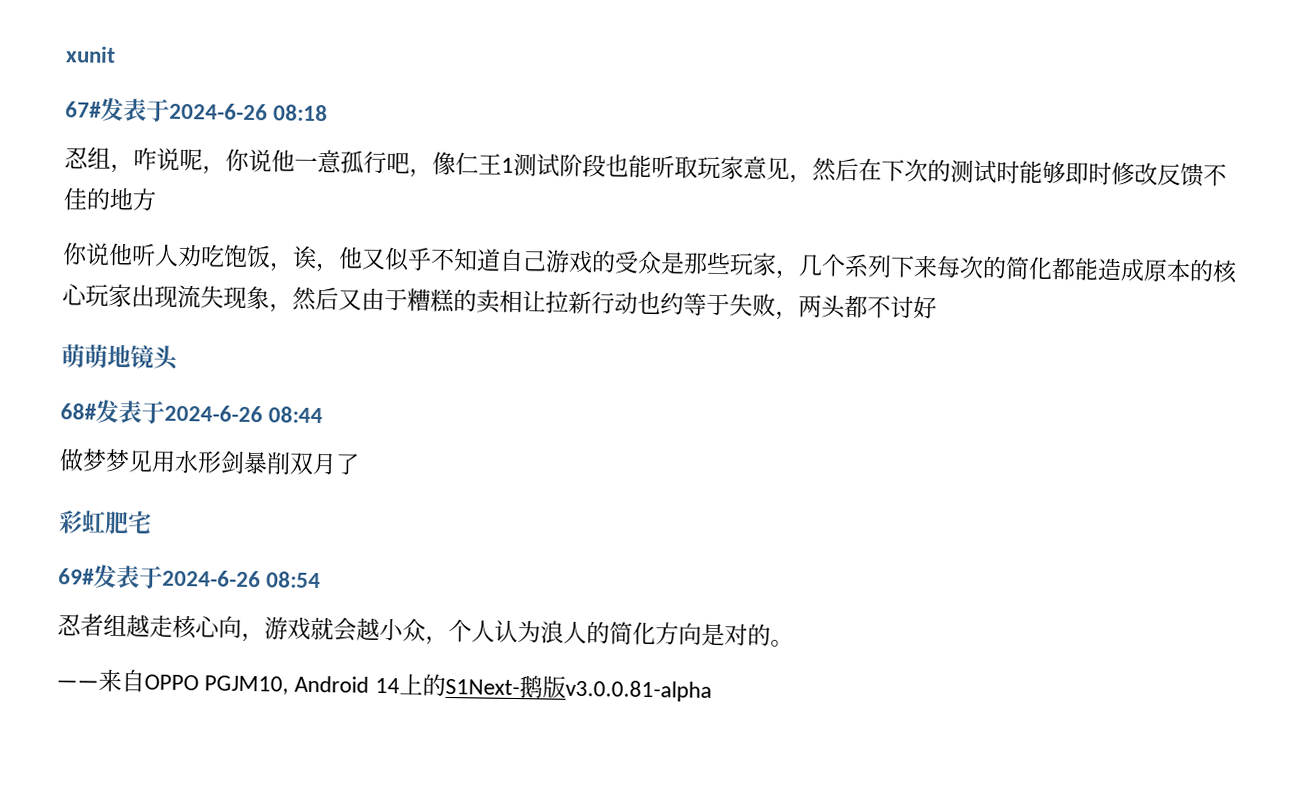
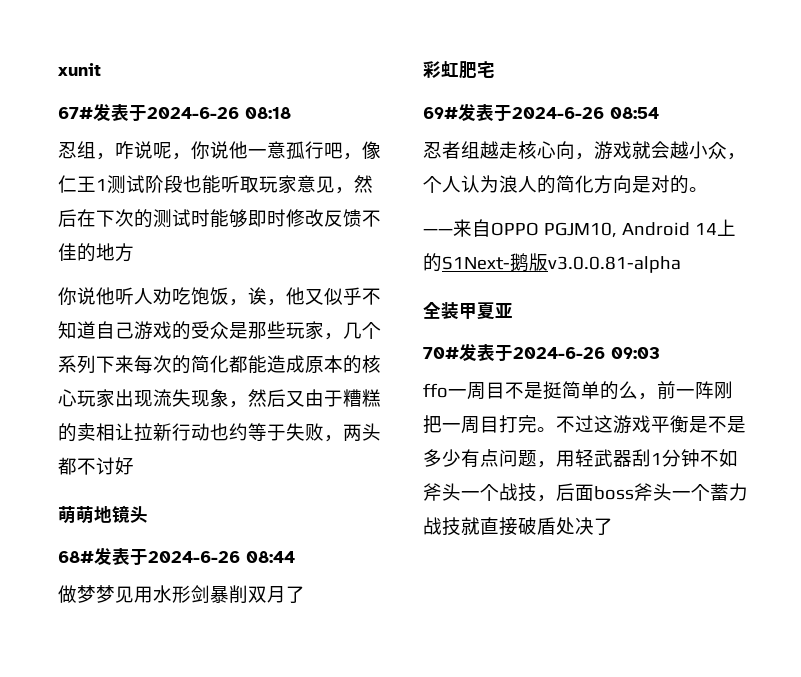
(712, 690) none -> [423,301,513,319] [423,343,660,361] [423,381,733,400] [423,415,746,434] [423,449,738,468] [423,483,748,502] [423,517,613,536] // 全装甲夏亚 // 70#发表于2024-6-26 09:03 // ffo一周目不是挺简单的么，前一阵刚把一周目打完。不过这游戏平衡是不是多少有点问题，用轻武器刮1分钟不如斧头一个战技，后面boss斧头一个蓄力战技就直接破盾处决了

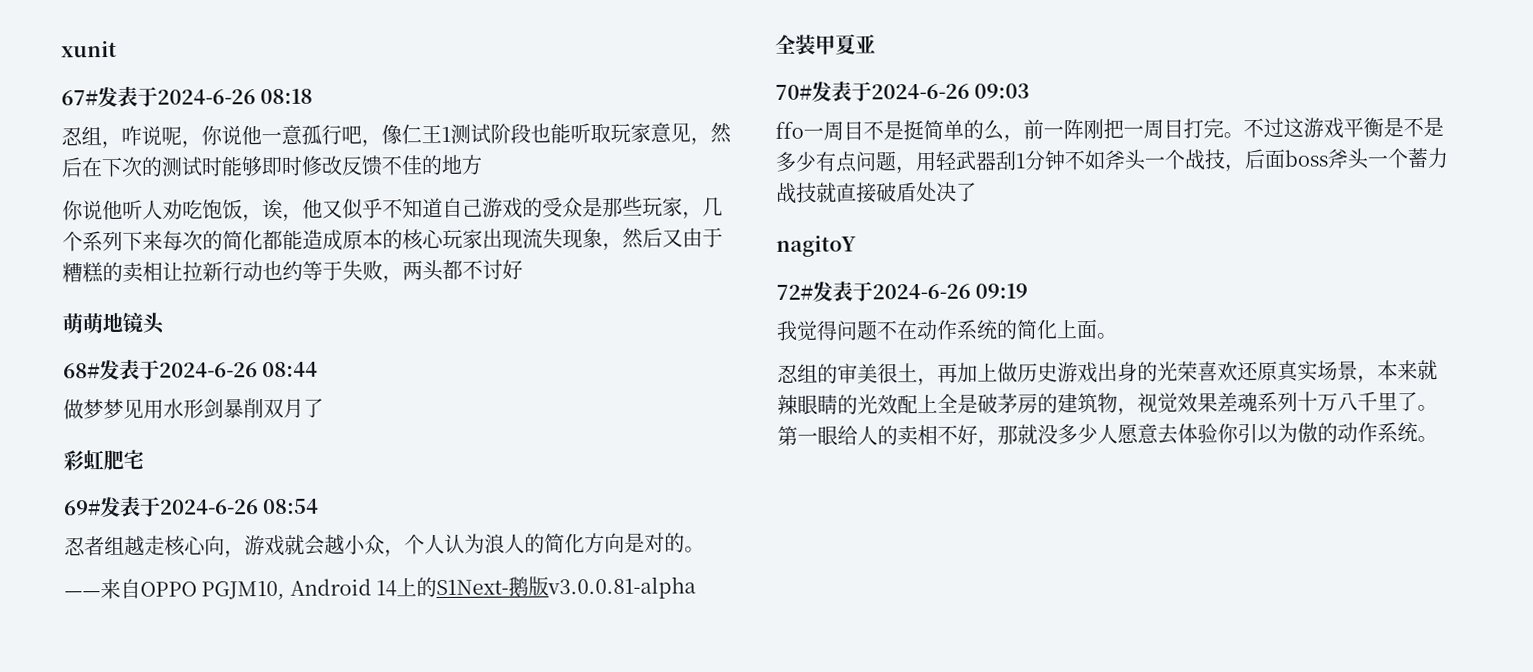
(613, 526) none -> [776,235,856,257] [776,281,1029,302] [776,318,1118,341] [777,359,1438,387] [777,391,1438,416] [777,422,1438,448] // nagitoY // 72#发表于2024-6-26 09:19 // 我觉得问题不在动作系统的简化上面。 // 忍组的审美很土，再加上做历史游戏出身的光荣喜欢还原真实场景，本来就辣眼睛的光效配上全是破茅房的建筑物，视觉效果差魂系列十万八千里了。第一眼给人的卖相不好，那就没多少人愿意去体验你引以为傲的动作系统。

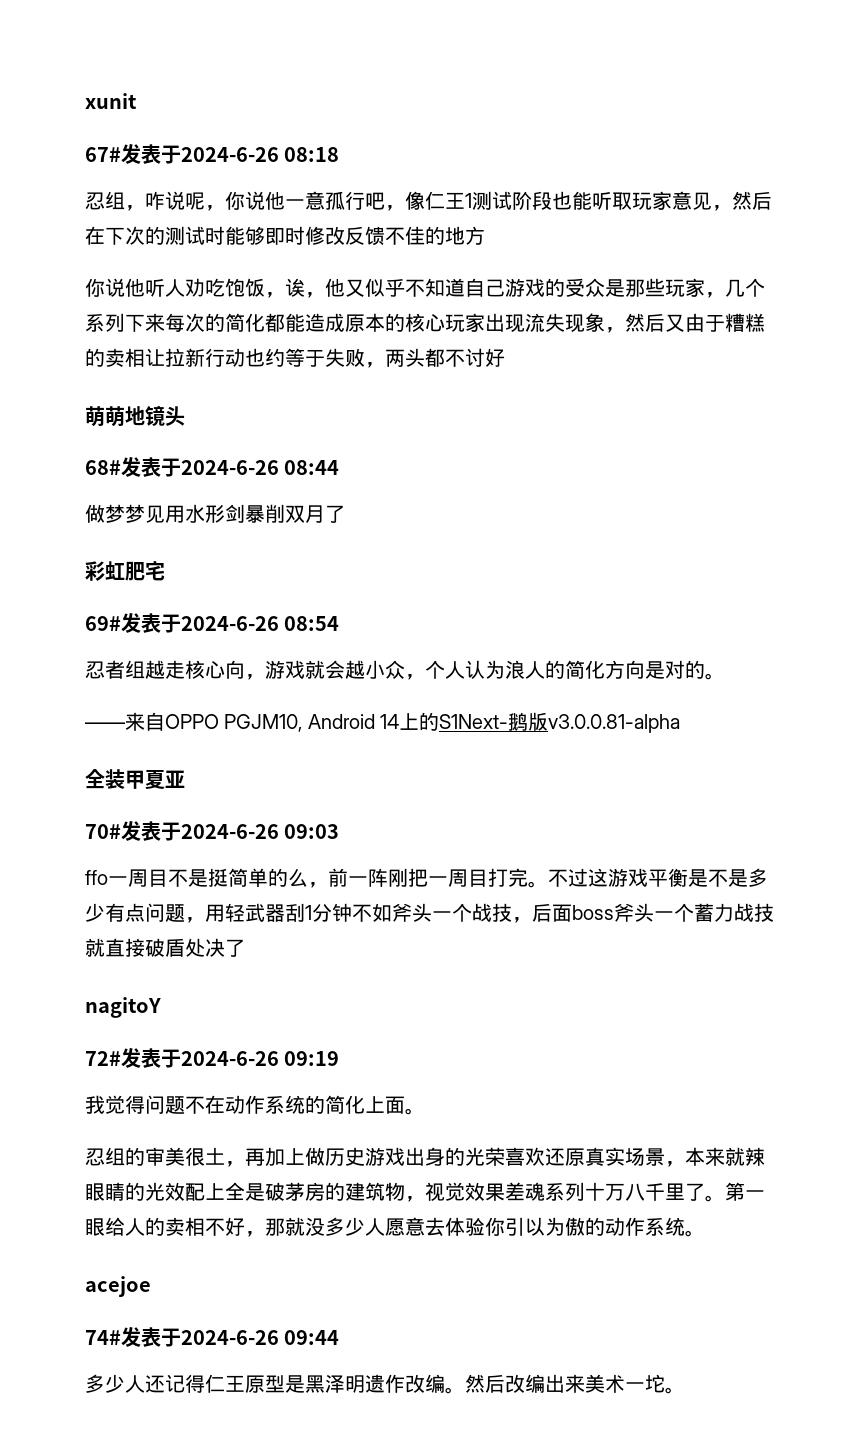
(1438, 439) none -> [85,1276,151,1297] [85,1327,340,1347] [85,1374,685,1394] // acejoe // 74#发表于2024-6-26 09:44 // 多少人还记得仁王原型是黑泽明遗作改编。然后改编出来美术一坨。

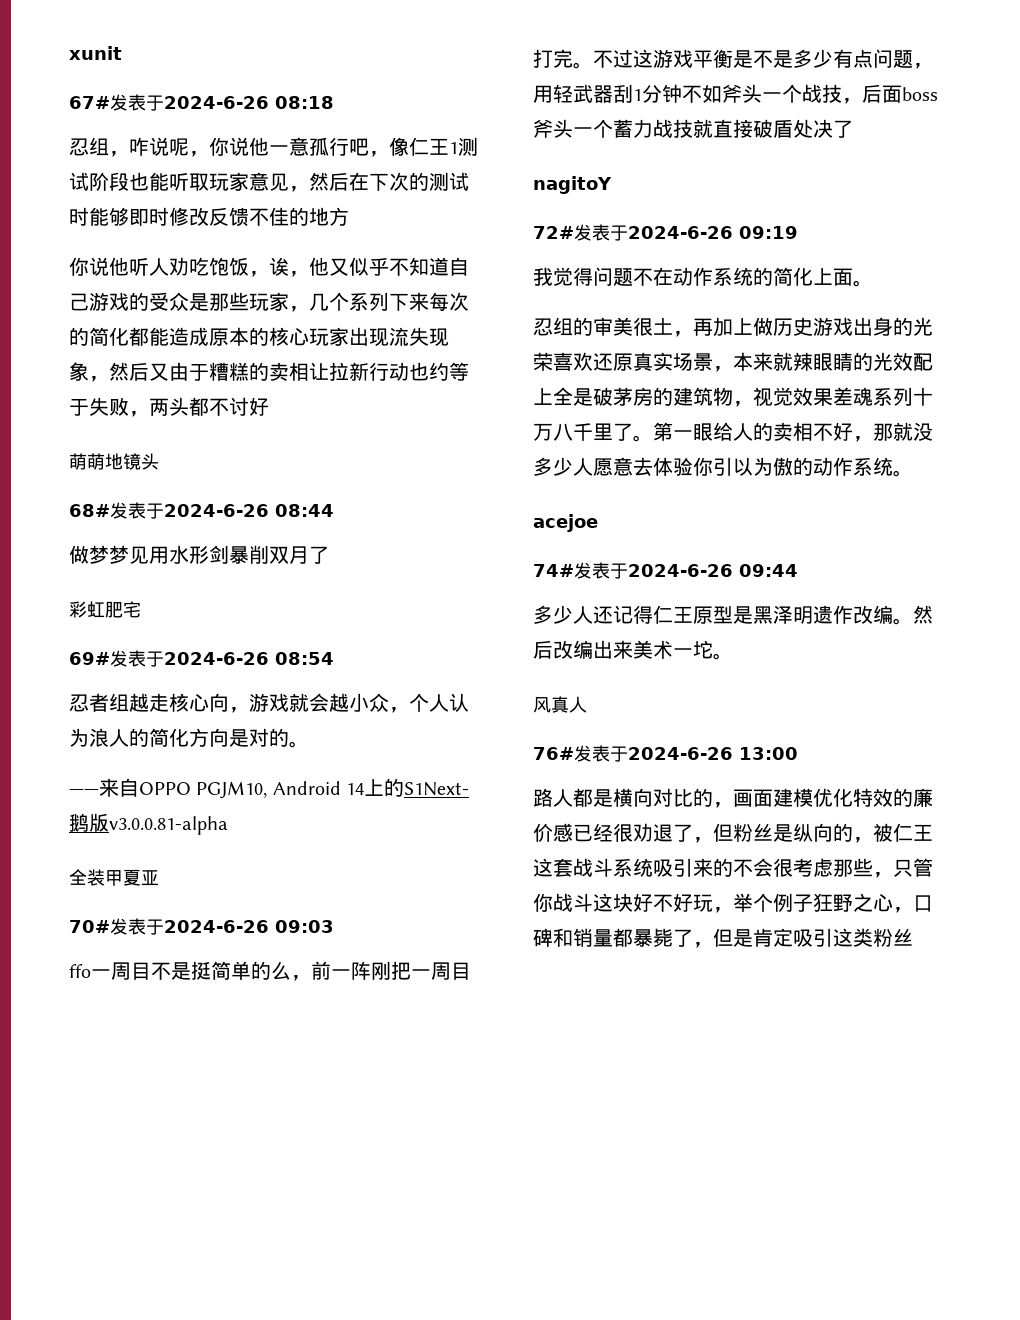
(685, 1390) none -> [533,696,587,713] [533,745,798,762] [533,788,933,808] [533,823,933,843] [533,858,933,878] [533,893,933,913] [533,928,913,948] // 风真人 // 76#发表于2024-6-26 13:00 // 路人都是横向对比的，画面建模优化特效的廉价感已经很劝退了，但粉丝是纵向的，被仁王这套战斗系统吸引来的不会很考虑那些，只管你战斗这块好不好玩，举个例子狂野之心，口碑和销量都暴毙了，但是肯定吸引这类粉丝

